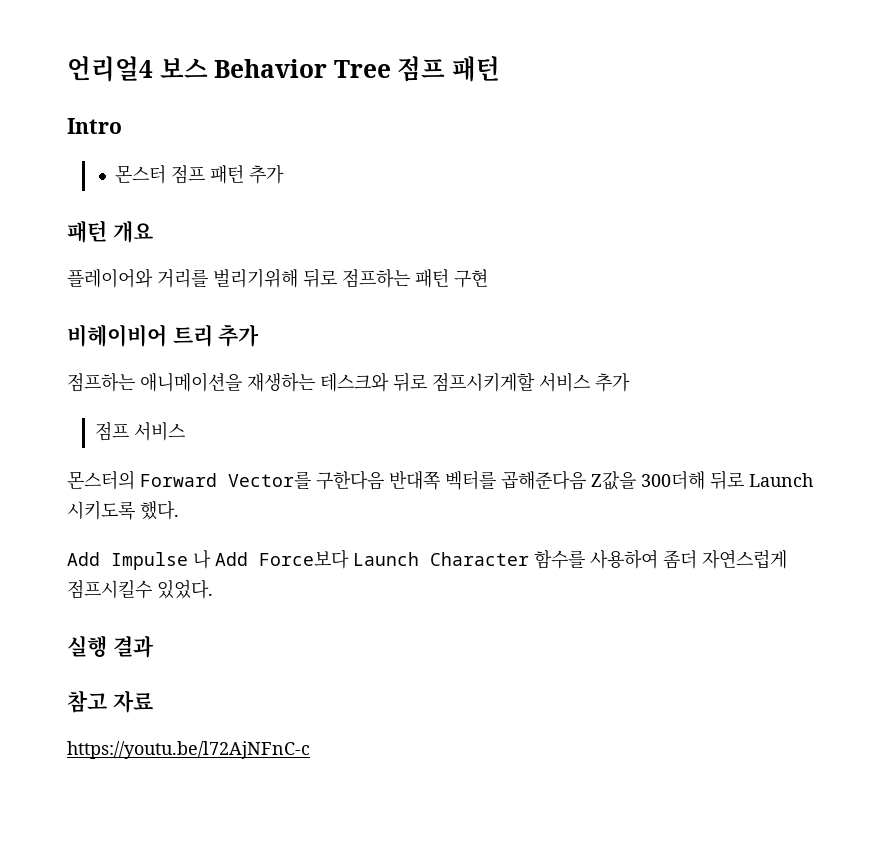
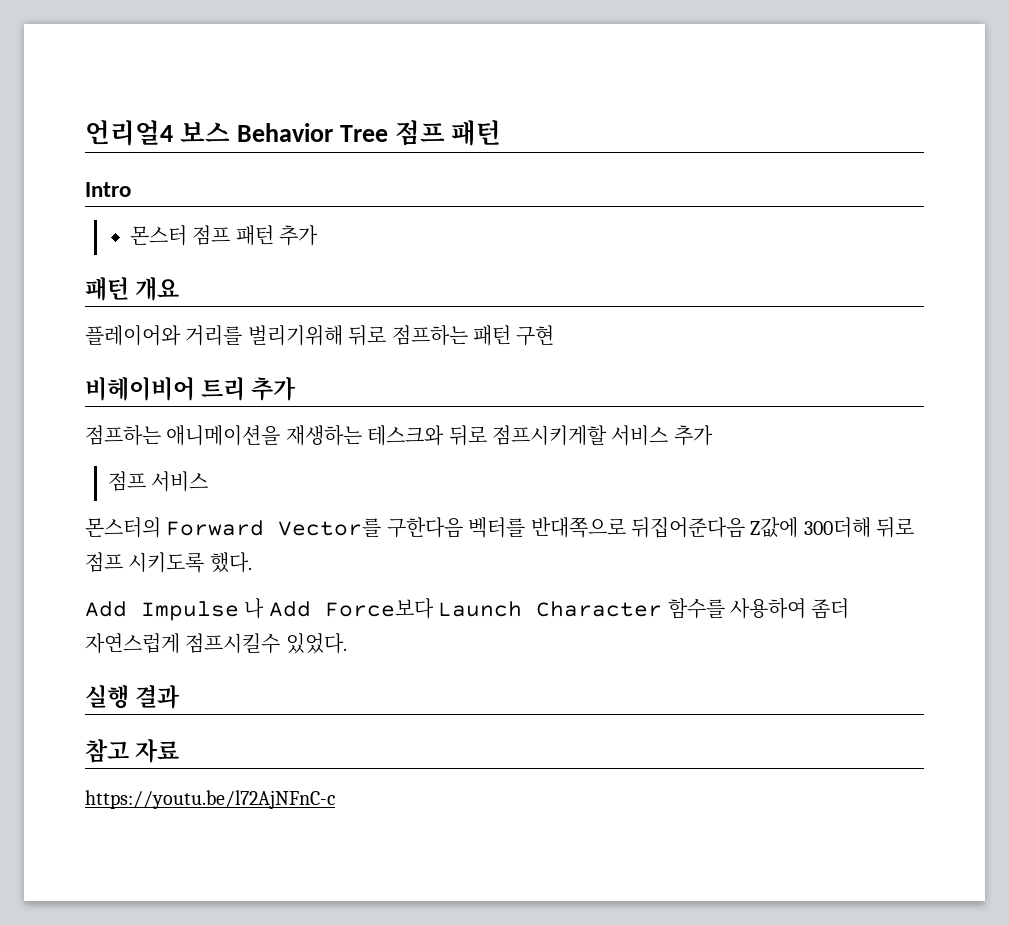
[389,470,636,490] 반대쪽 벡터를 곱해준다음 Z값을 -> [468,517,799,538] 벡터를 반대쪽으로 뒤집어준다음 Z값에
[749,473,813,487] Launch -> [85,552,123,572] 점프

